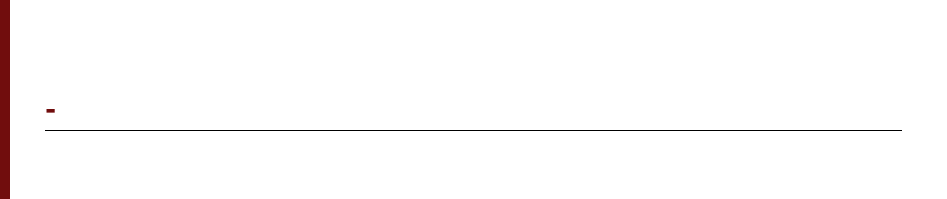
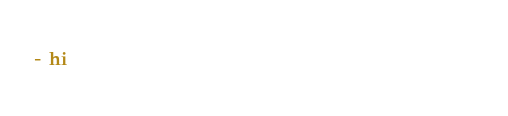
(56, 114) none -> [49,52,67,65] hi

